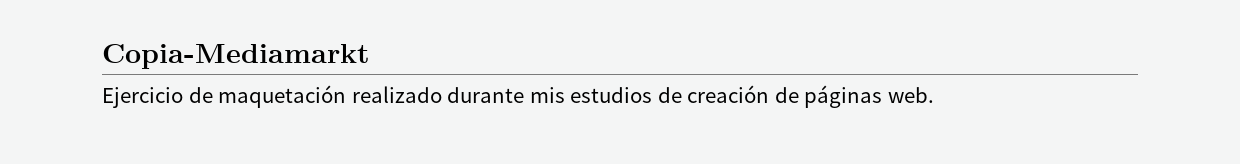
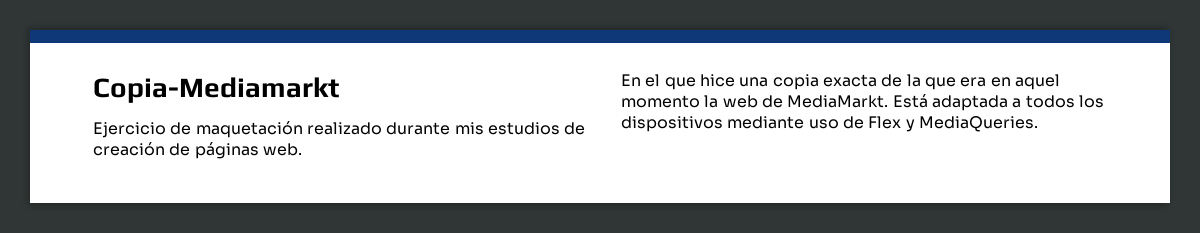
(934, 95) none -> [621,74,1060,90] [621,94,1104,111] [621,116,1038,132] // En el que hice una copia exacta de la que era en aquel momento la web de MediaMarkt. Está adaptada a todos los dispositivos mediante uso de Flex y MediaQueries.

